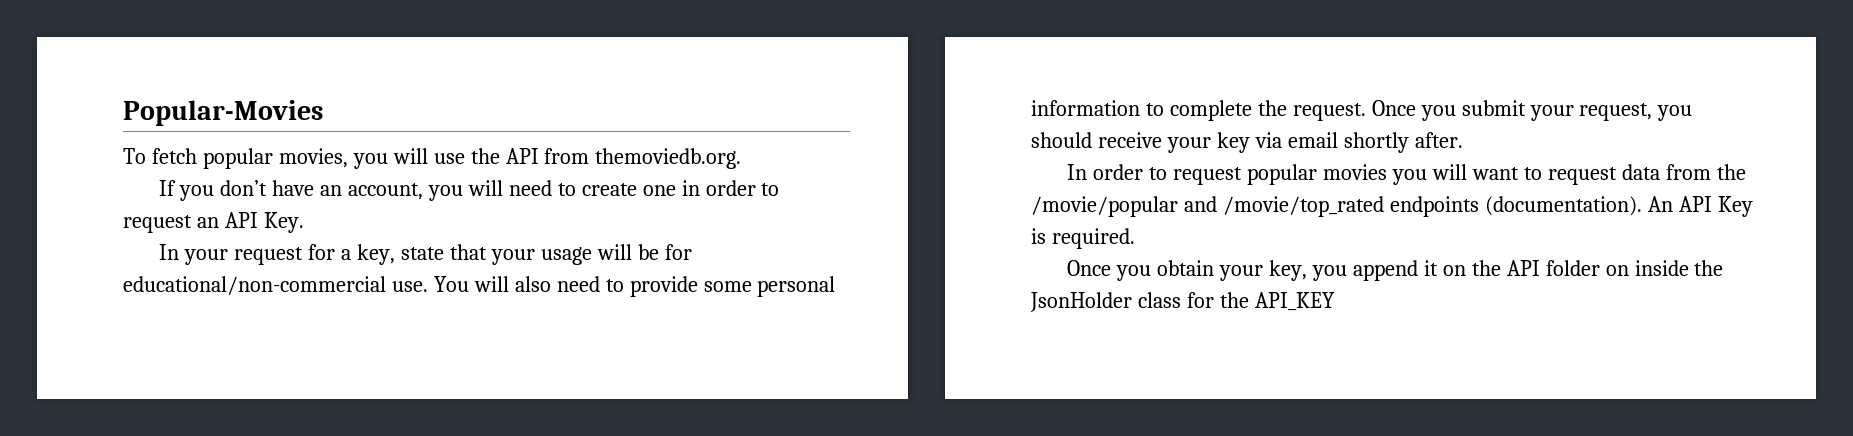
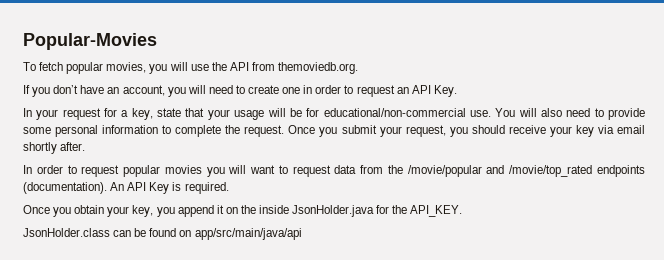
[1506,260,1724,276] [1030,292,1335,312] API folder on inside the JsonHolder class for the API_KEY -> [259,205,463,217] [23,228,302,240] inside JsonHolder.java for the API_KEY. // JsonHolder.class can be found on app/src/main/java/api

